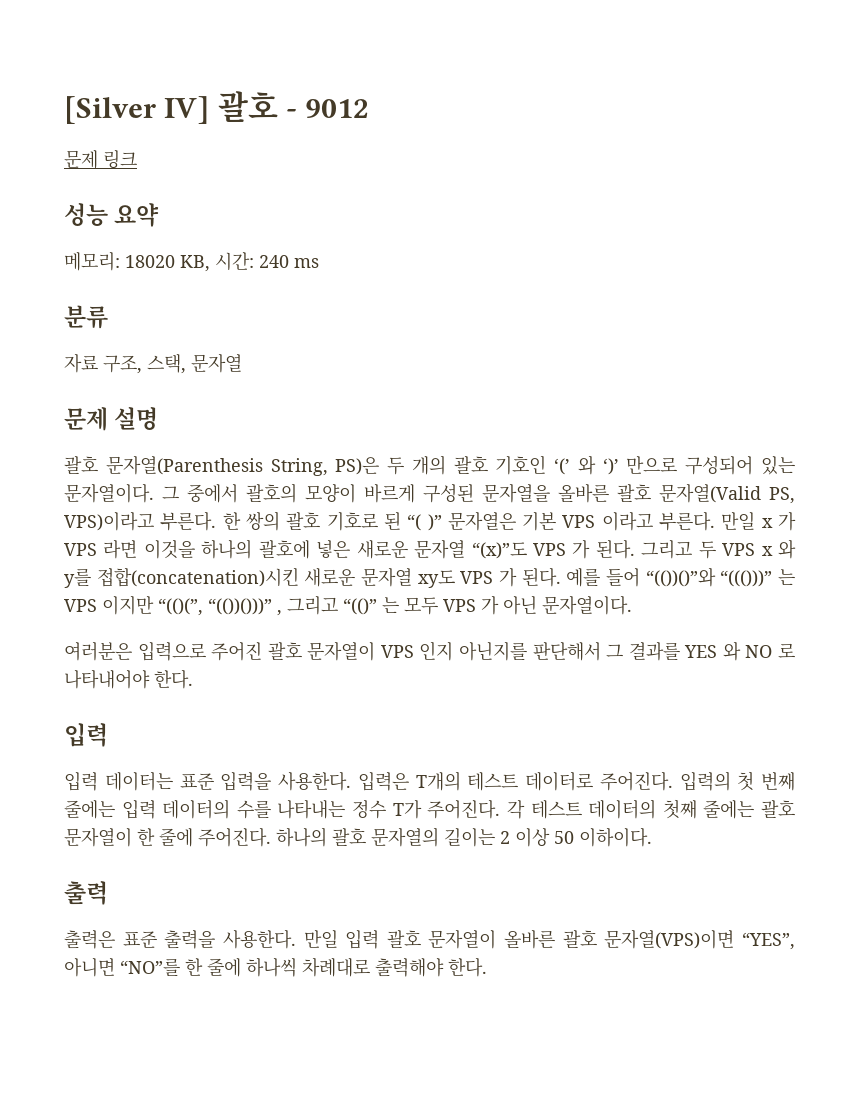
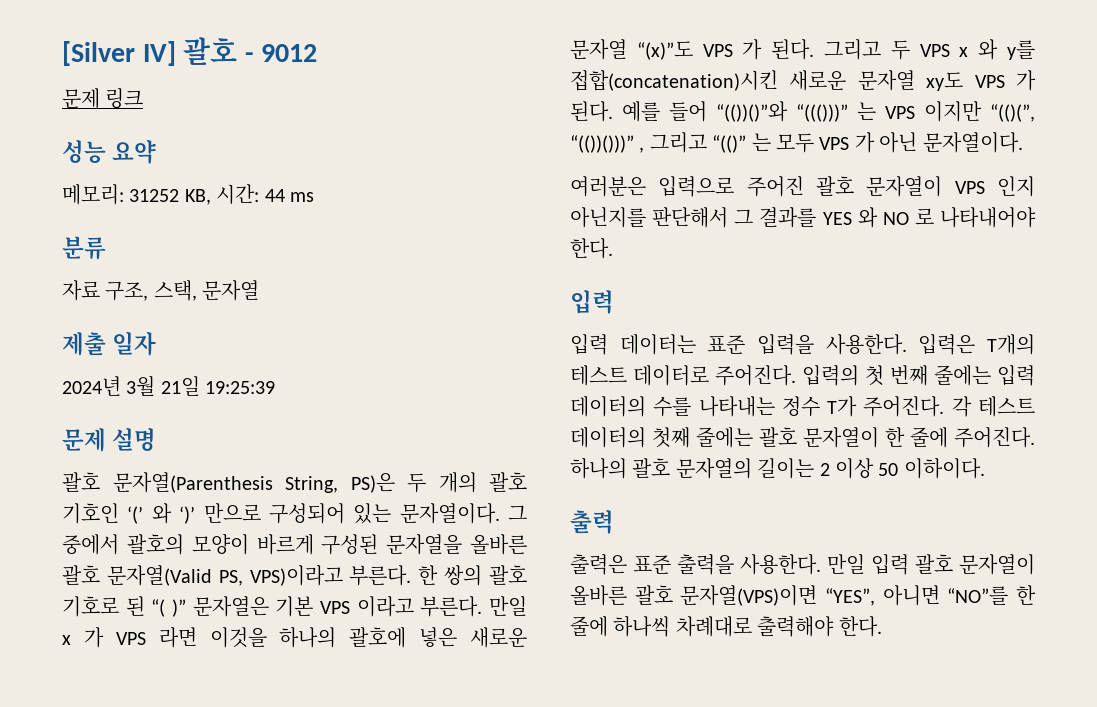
[125,255,175,268] 18020 -> [129,189,180,202] 31252
[259,255,289,268] 240 -> [264,189,285,202] 44
(242, 363) none -> [62,332,157,356] [62,375,276,396] // 제출 일자 // 2024년 3월 21일 19:25:39

